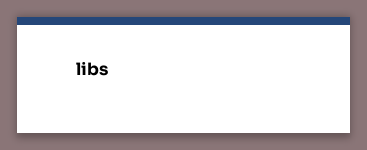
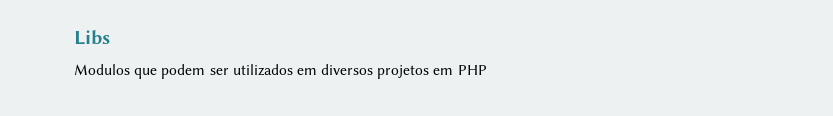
[76,61,108,76] libs -> [74,30,110,45] [74,64,487,79] Libs // Modulos que podem ser utilizados em diversos projetos em PHP

